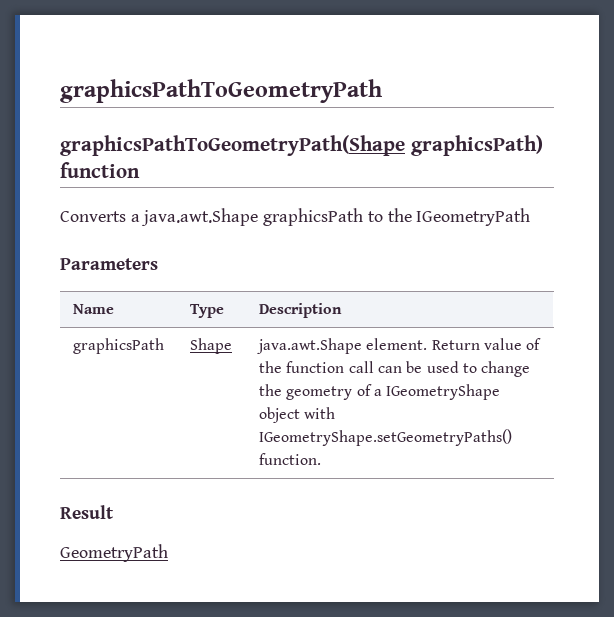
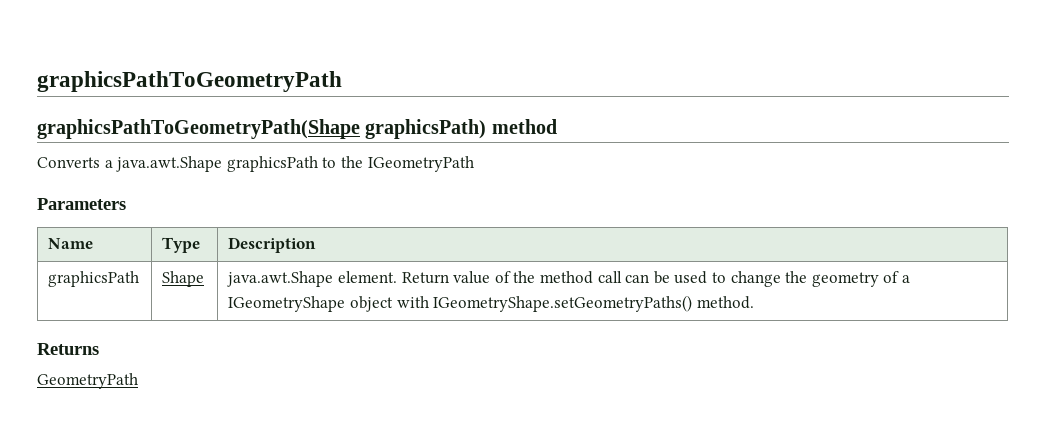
[60,162,140,178] function -> [491,119,557,134] method
[286,361,345,373] function -> [540,271,594,284] method
[258,453,321,465] [60,505,114,519] function. // Result -> [696,296,754,309] [37,343,99,355] method. // Returns

